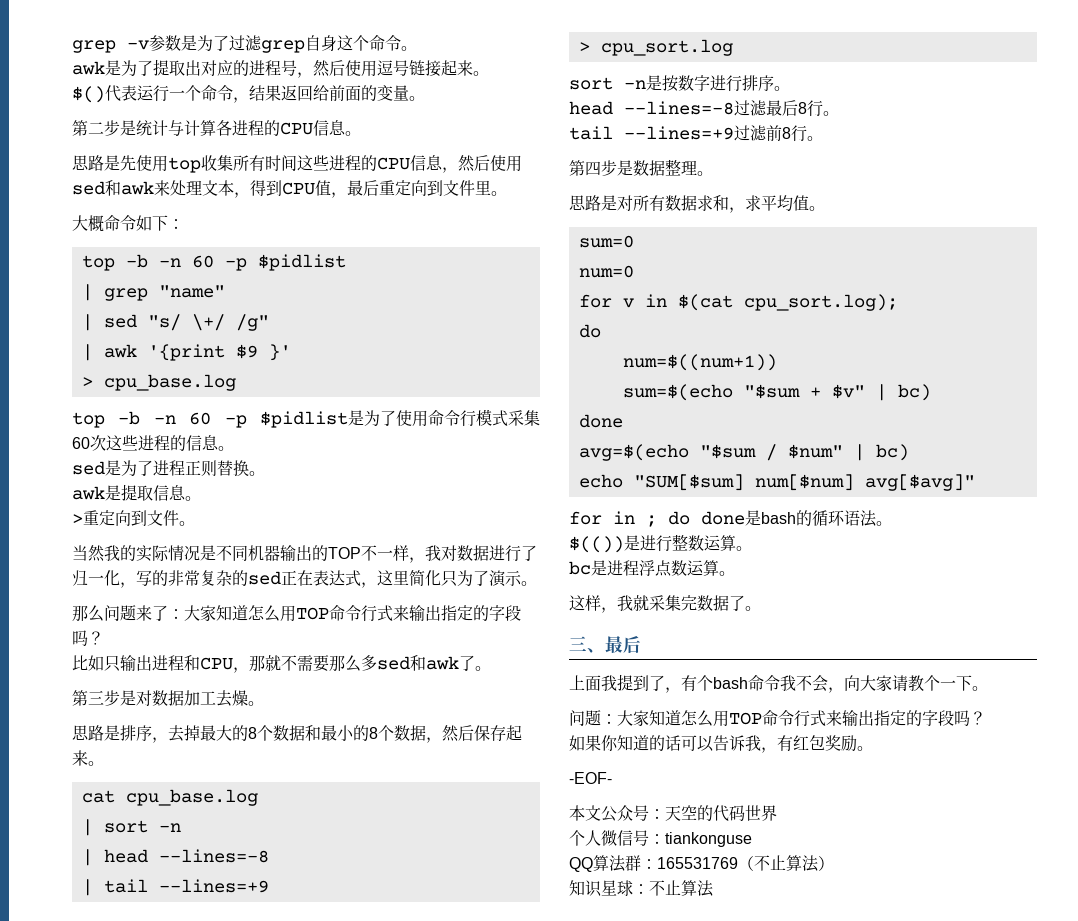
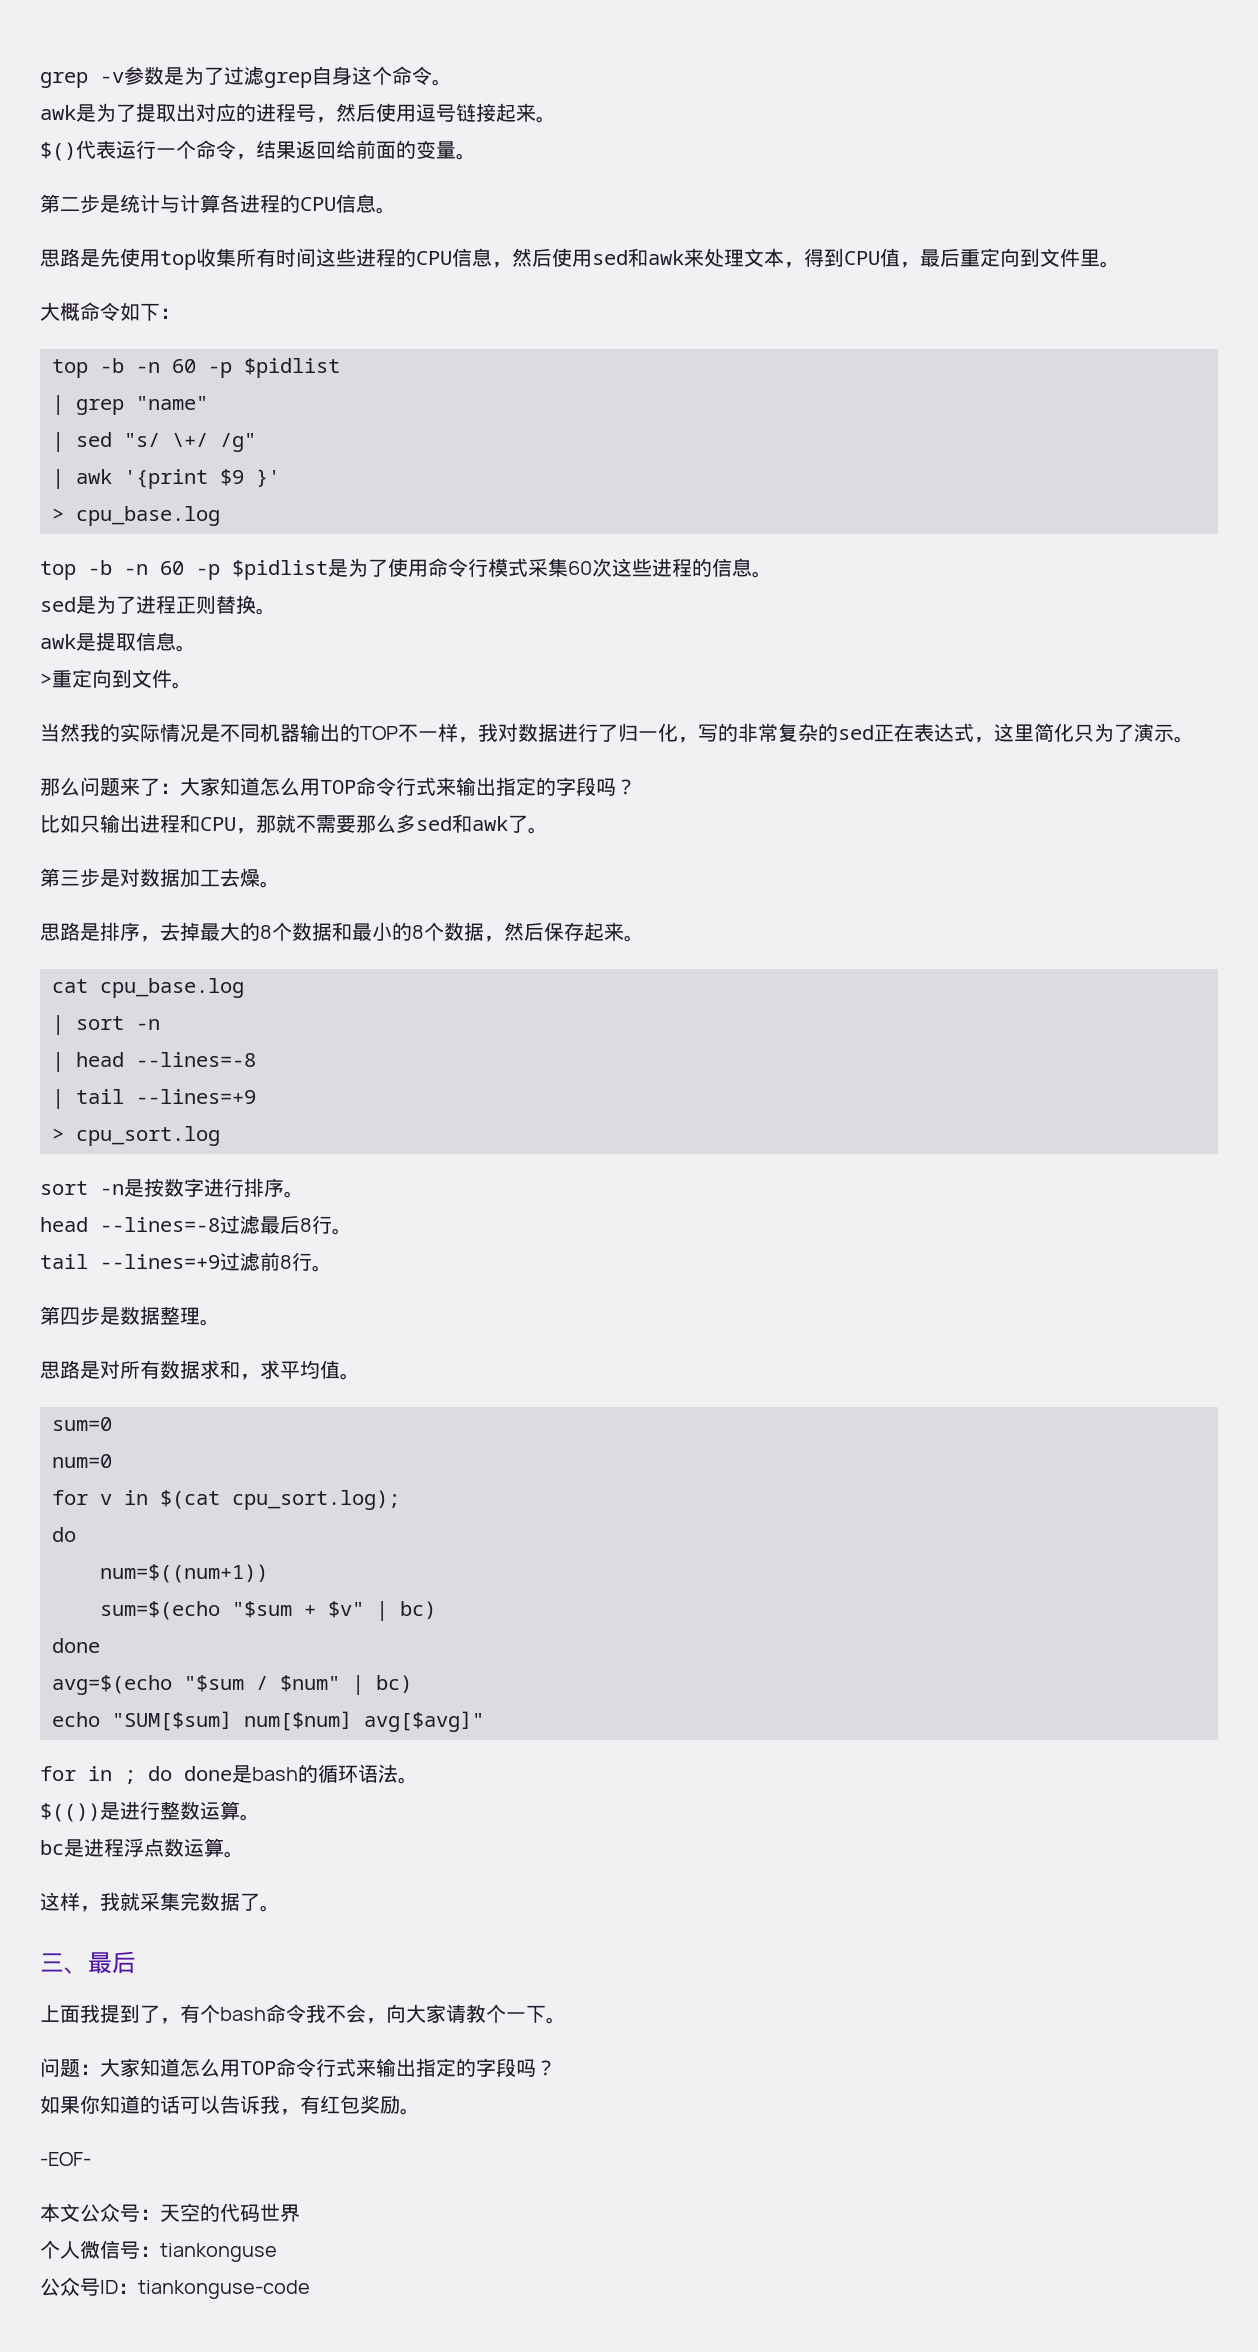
[569,855,834,872] [569,880,714,897] QQ算法群：165531769（不止算法） // 知识星球：不止算法 -> [40,2277,310,2299] 公众号ID：tiankonguse-code

